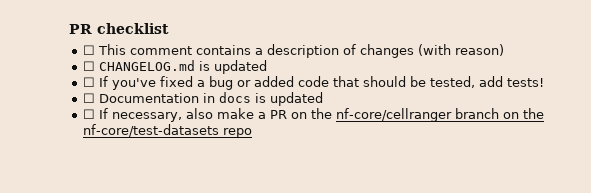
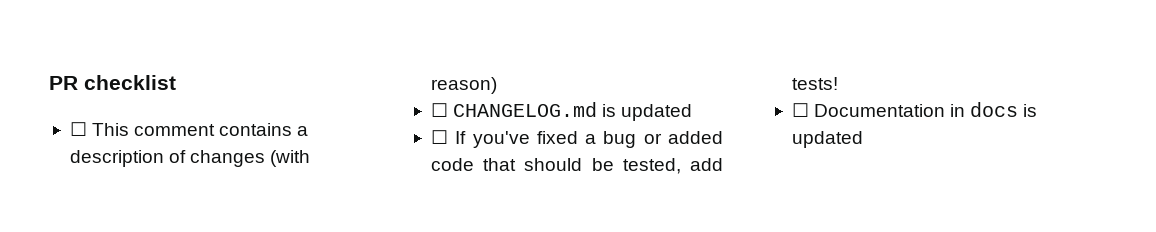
[82,108,544,122] [82,124,252,138] // ☐ If necessary, also make a PR on the nf-core/cellranger branch on the nf-core/test-datasets repo -> (863, 139) none

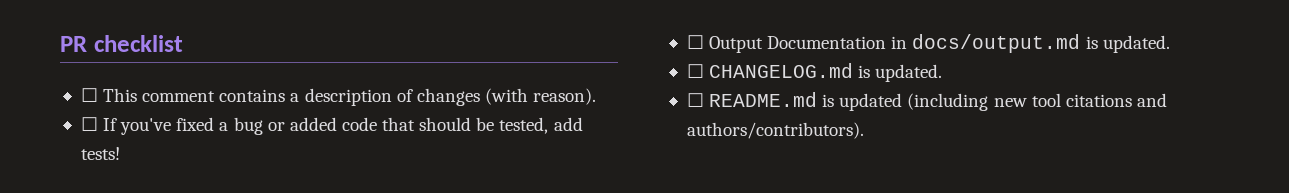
[430,77,497,94] [430,102,693,121] reason) // ☐ CHANGELOG.md is updated -> [533,88,597,105] reason).
(809, 110) none -> [709,36,764,53] Output
[970,102,1038,117] [791,131,863,148] docs is updated -> [912,34,1170,53] [686,63,943,82] [686,92,1167,111] [686,122,864,139] docs/output.md is updated. // ☐ CHANGELOG.md is updated. // ☐ README.md is updated (including new tool citations and authors/contributors).

